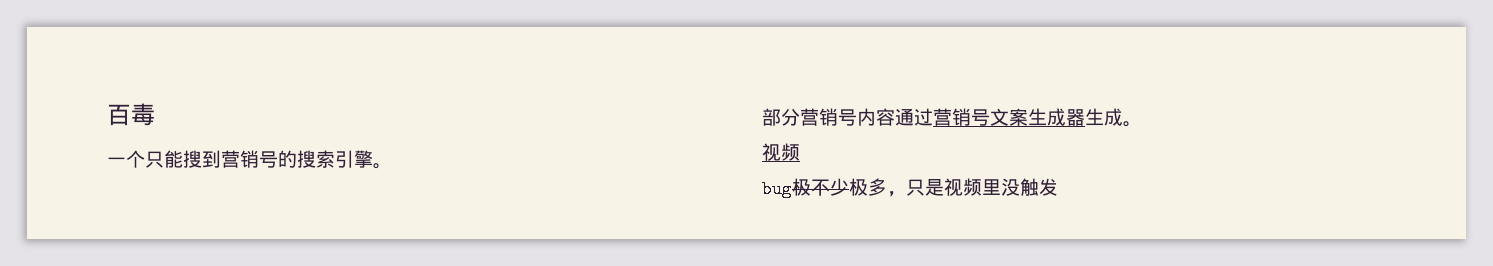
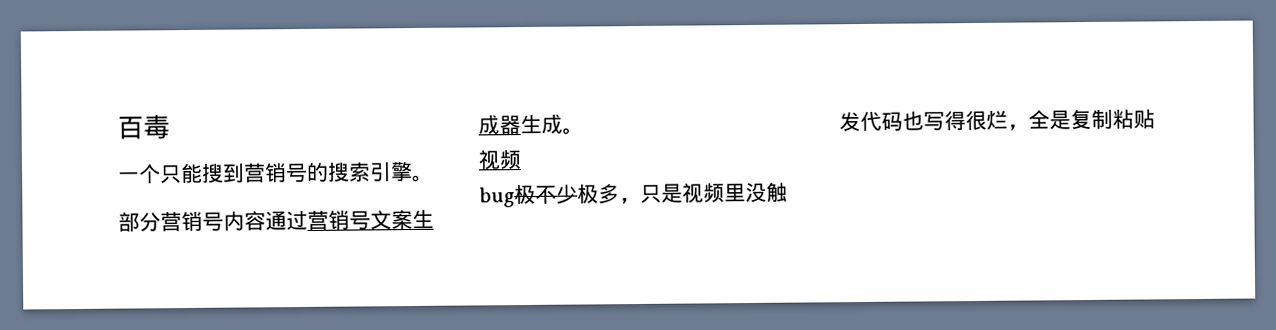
(1058, 187) none -> [860,108,1155,132] 代码也写得很烂，全是复制粘贴

